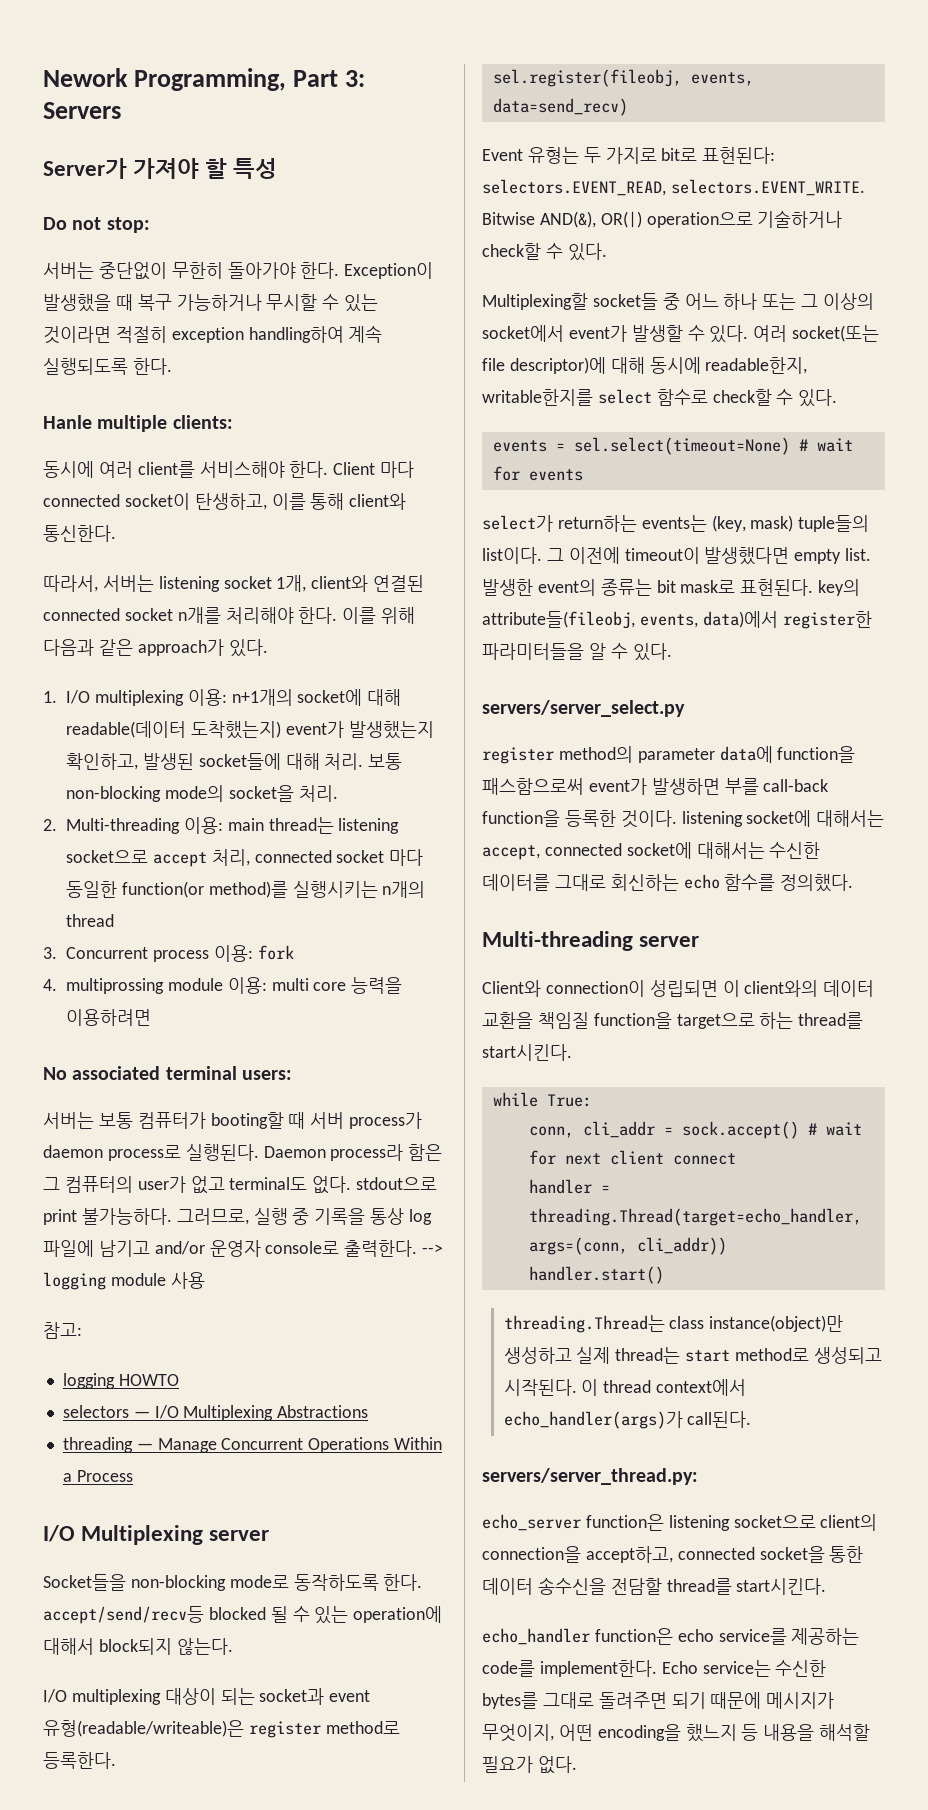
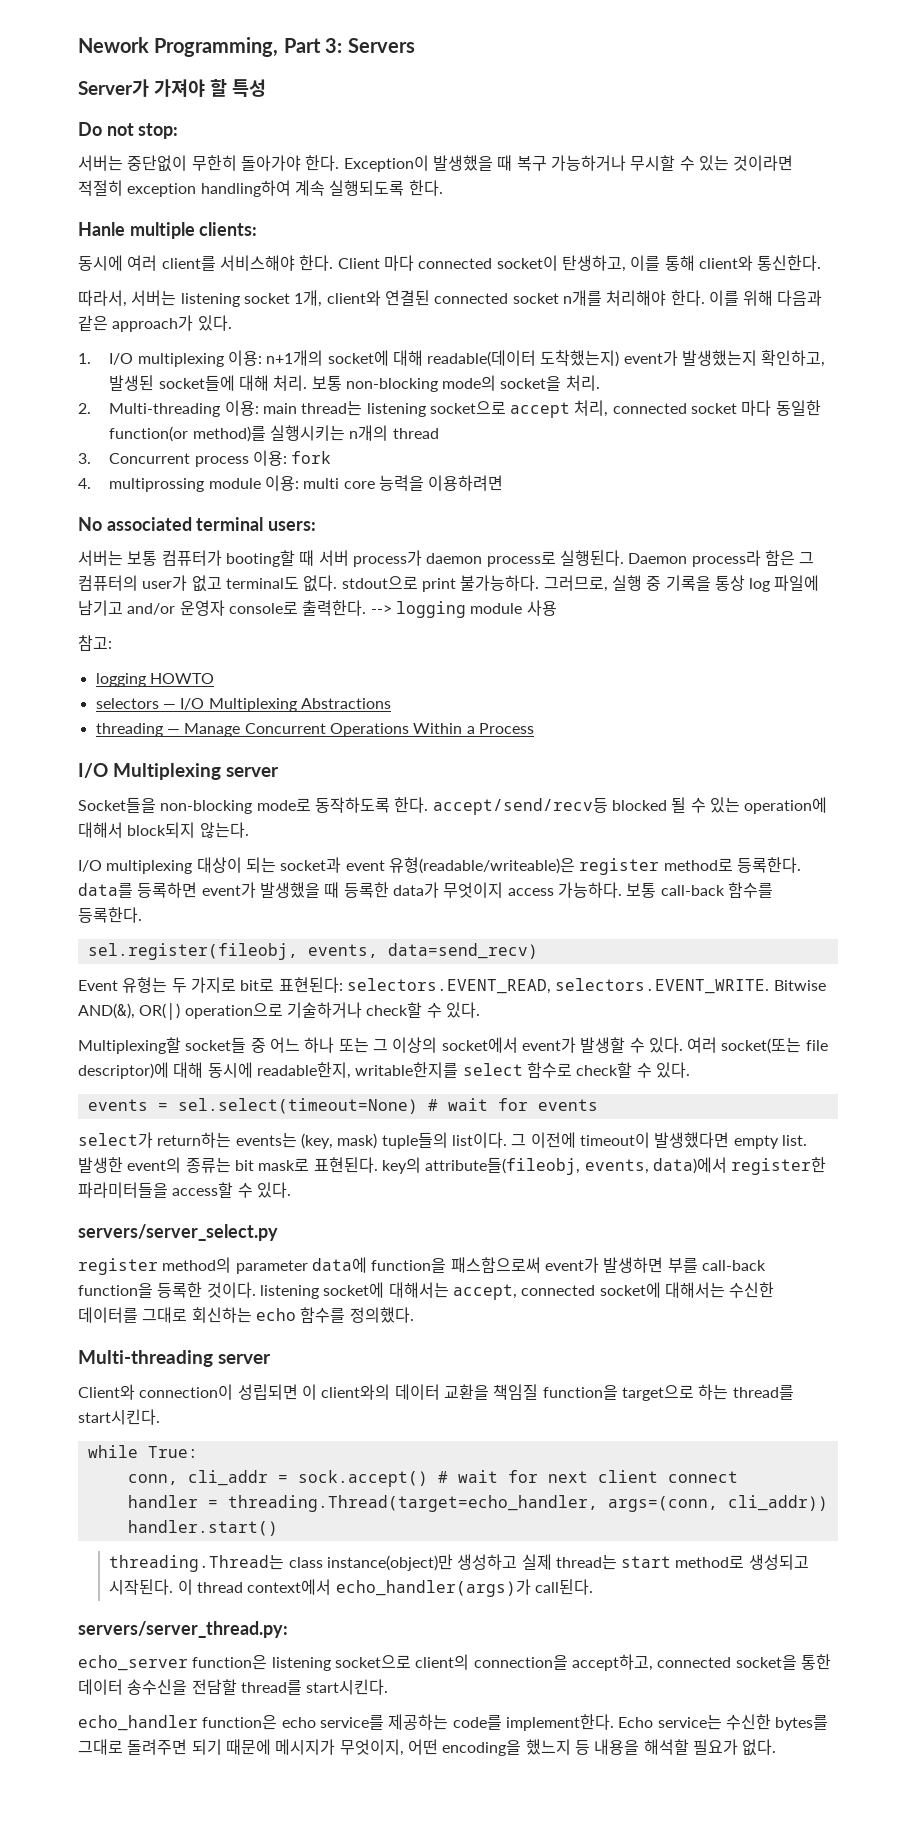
(116, 1760) none -> [78,882,773,898] [78,907,142,923] data를 등록하면 event가 발생했을 때 등록한 data가 무엇이지 access 가능하다. 보통 call-back 함수를 등록한다.
[588,643,606,660] 알 -> [172,1182,234,1198] access할

